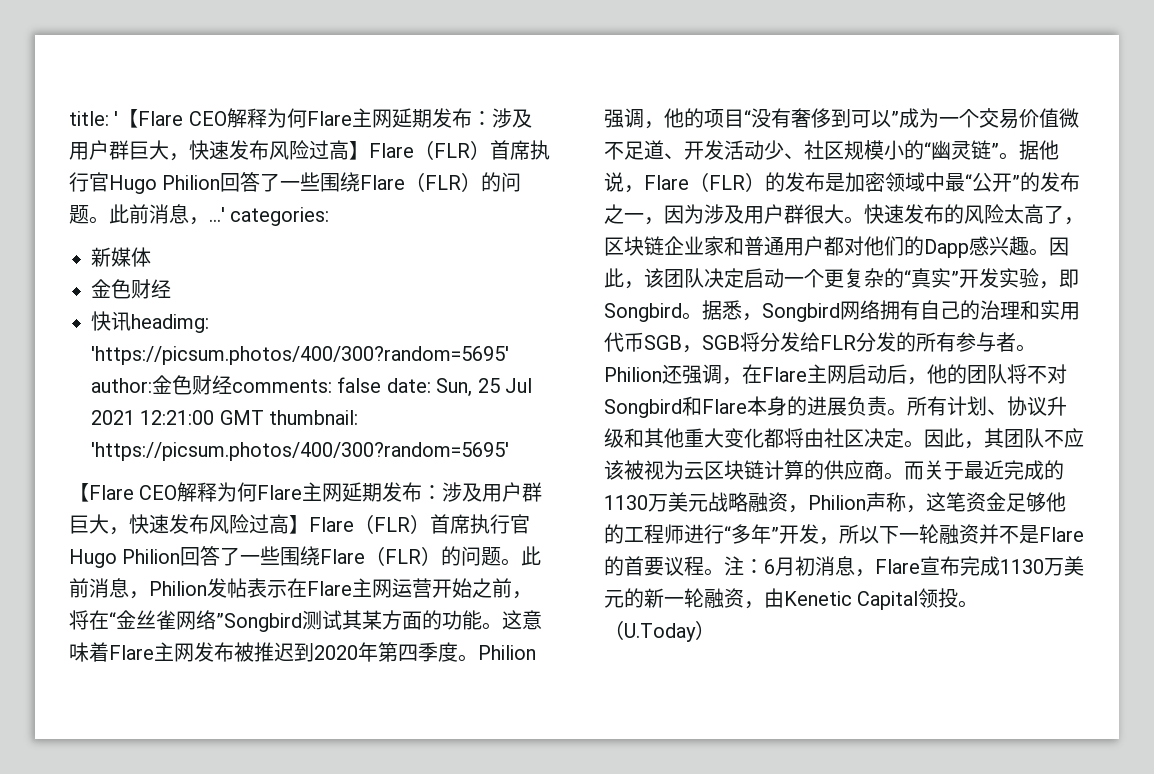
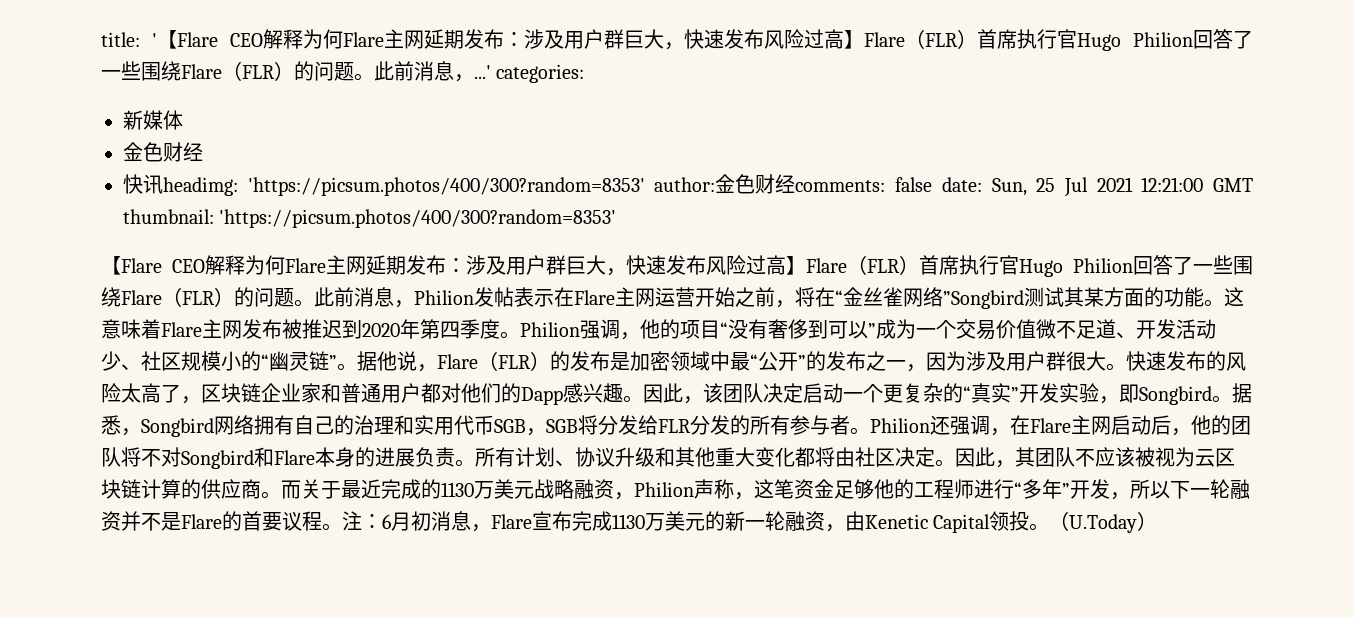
[91,346,509,365] 'https://picsum.photos/400/300?random=5695' -> [247,177,645,196] 'https://picsum.photos/400/300?random=8353'
[91,442,509,461] 'https://picsum.photos/400/300?random=5695' -> [219,209,617,228] 'https://picsum.photos/400/300?random=8353'

